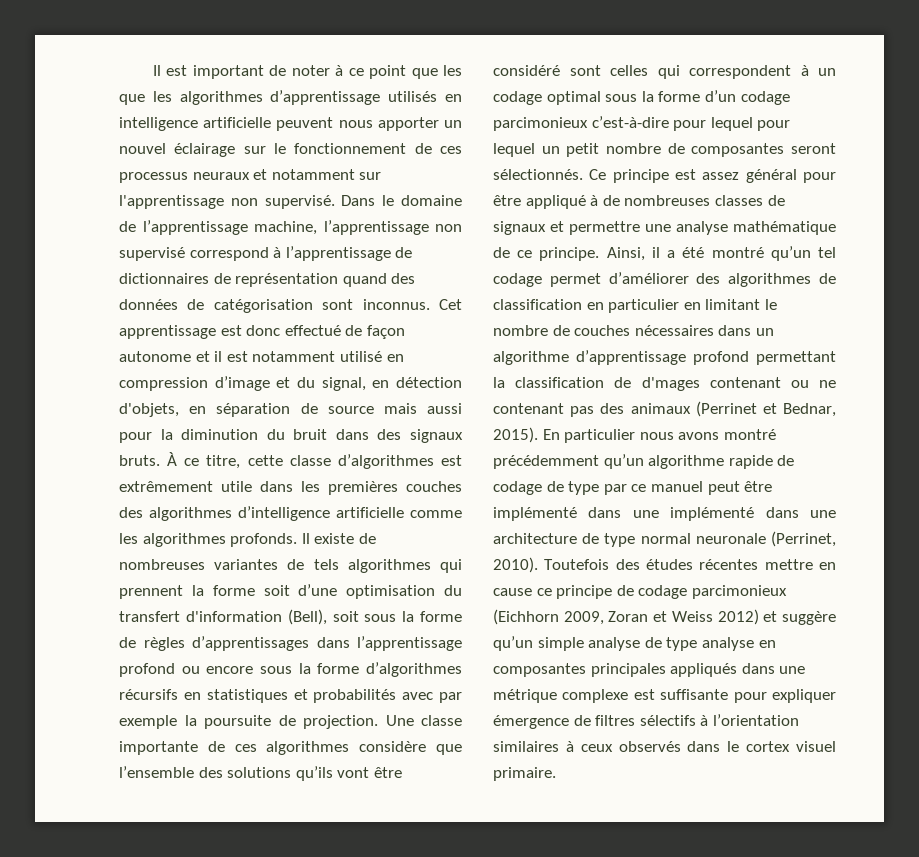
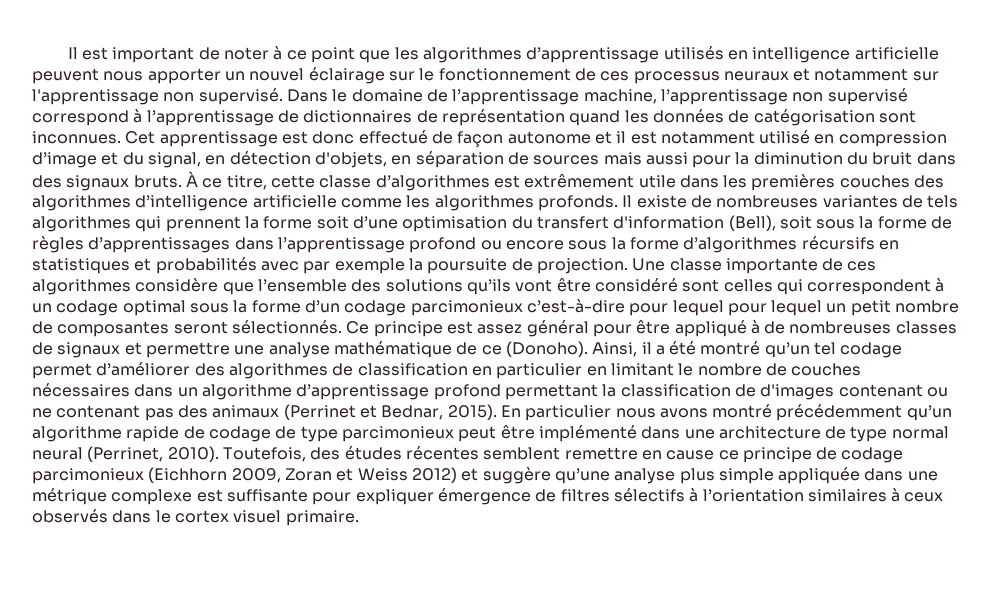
[119,91,172,105] que les -> (419, 53) none
[391,273,416,284] des -> [624,110,649,123] les
[362,299,430,310] inconnus. -> [32,131,121,144] inconnues.
[327,406,374,414] source -> [533,155,600,165] sources
[539,247,600,261] principe. -> [505,341,588,357] (Donoho).
[641,377,700,391] d'mages -> [760,384,835,400] d'images
[603,481,703,495] par ce manuel -> [341,426,454,442] parcimonieux
[670,507,836,521] implémenté dans une -> (715, 434) none
[695,533,766,544] neuronale -> [32,447,83,460] neural
[544,559,610,570] Toutefois -> [222,447,306,462] Toutefois,
[764,559,813,570] mettre -> [483,447,638,460] semblent remettre
[493,636,776,651] [493,663,738,677] qu’un simple analyse de type analyse en composantes principales appliqués -> [554,467,861,484] qu’une analyse plus simple appliquée

